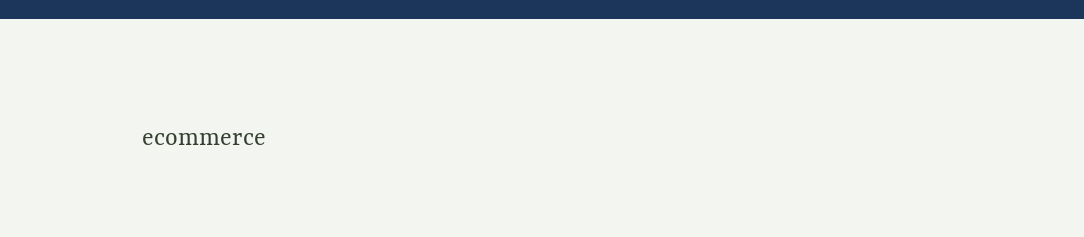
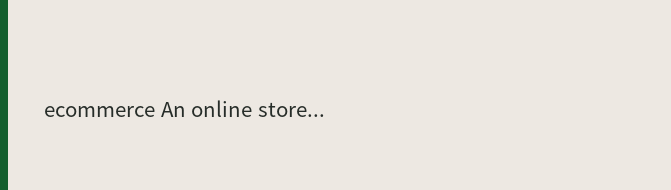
(266, 139) none -> [160,100,325,117] An online store...

